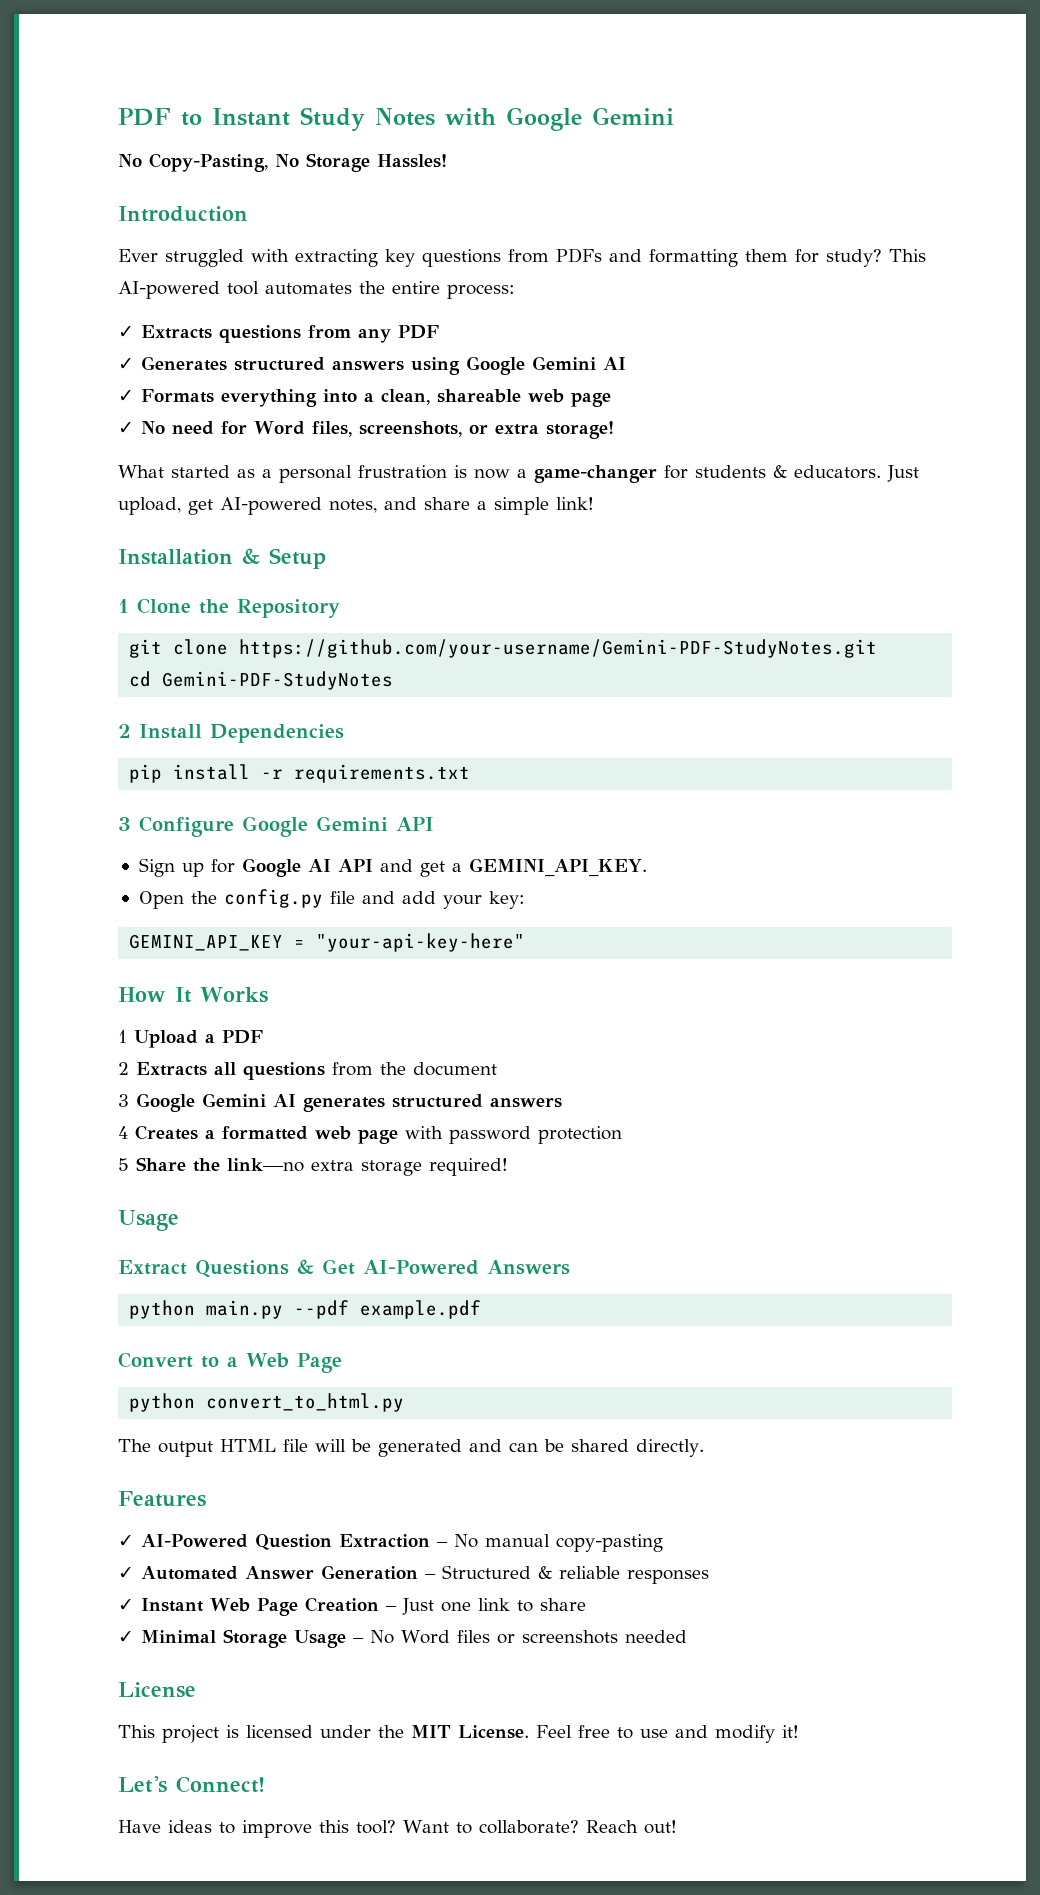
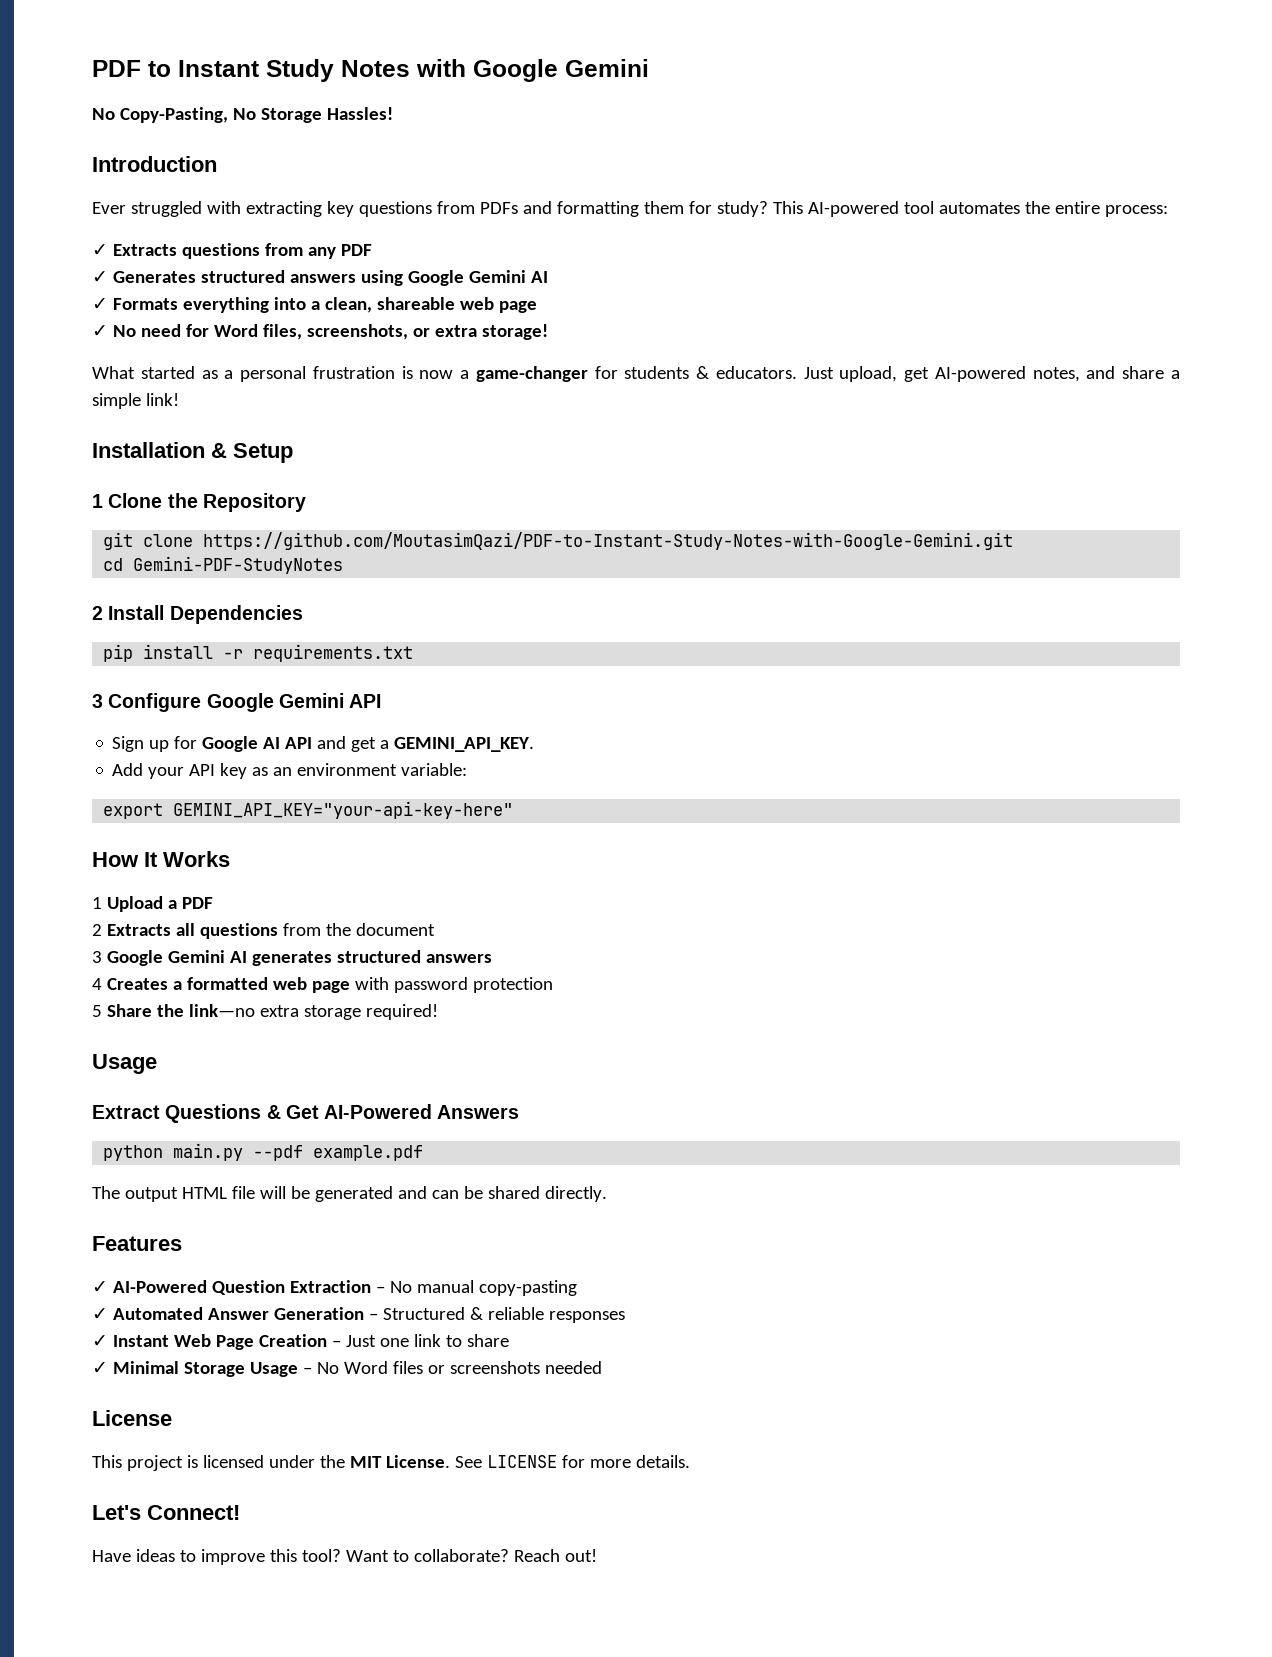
[239,639,878,658] https://github.com/your-username/Gemini-PDF-StudyNotes.git -> [203,532,1014,550] https://github.com/MoutasimQazi/PDF-to-Instant-Study-Notes-with-Google-Gemini.git
[138,889,525,909] [129,933,526,952] Open the config.py file and add your key: // GEMINI_API_KEY = "your-api-key-here" -> [112,763,468,779] [103,801,514,819] Add your API key as an environment variable: // export GEMINI_API_KEY="your-api-key-here"
[118,1352,342,1373] [129,1393,405,1412] // Convert to a Web Page // python convert_to_html.py -> (424, 1153) none
[536,1725,799,1743] Feel free to use and modify it! -> [454,1455,690,1468] See LICENSE for more details.

